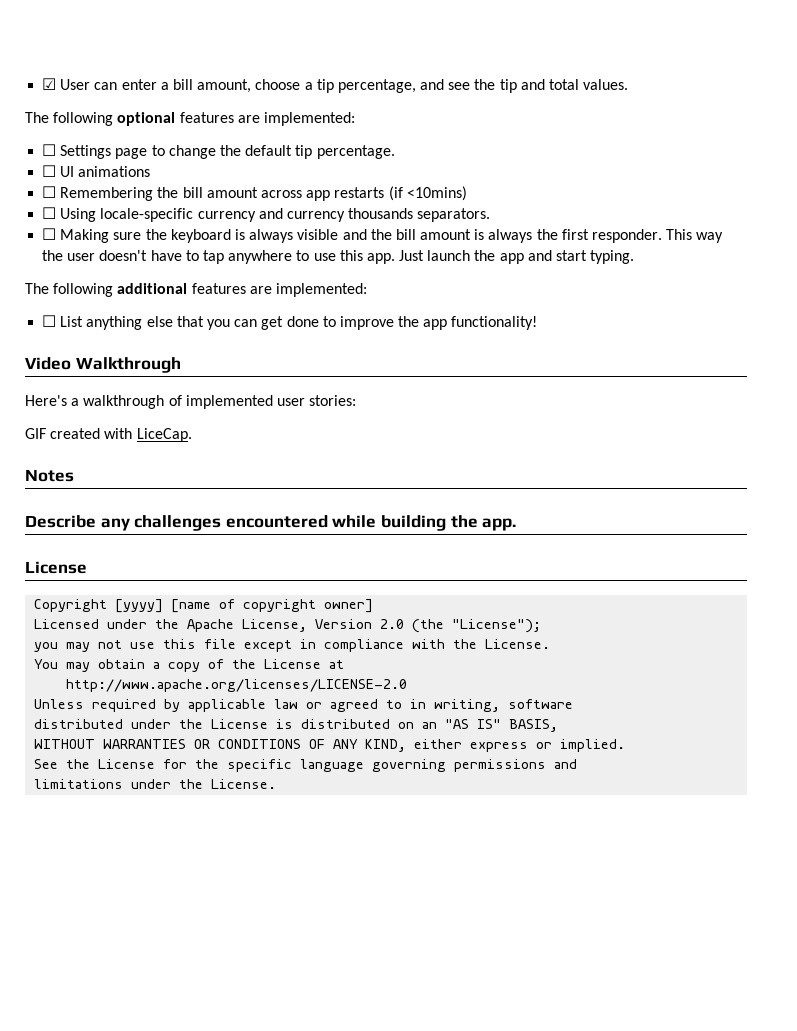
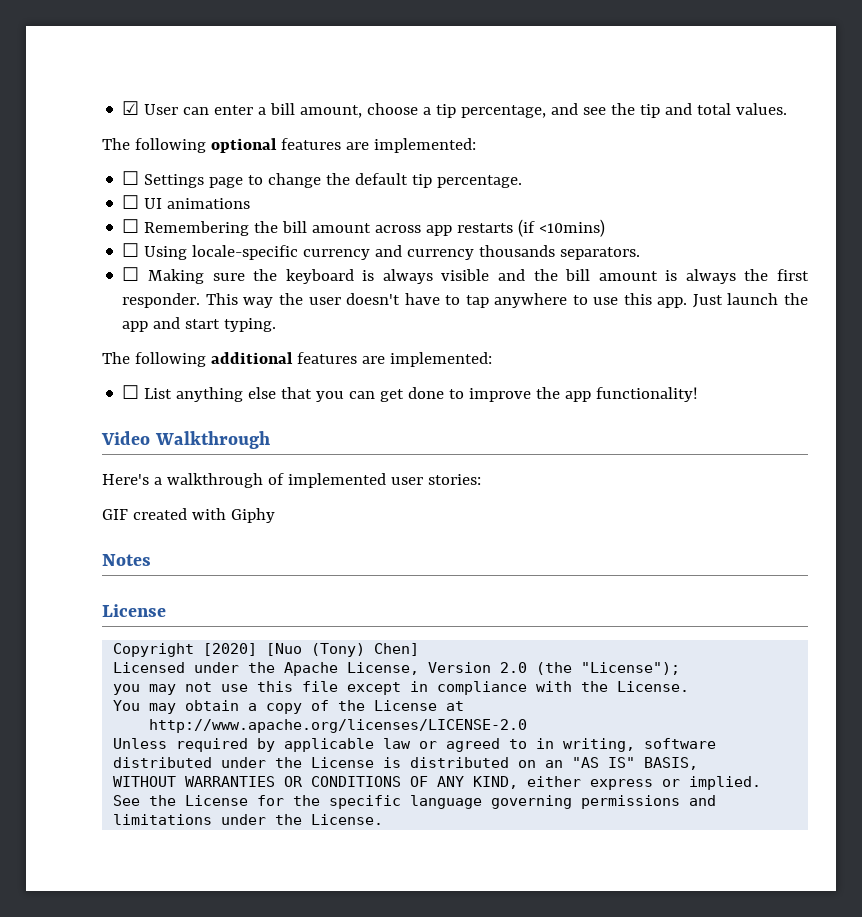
[136,428,192,442] LiceCap. -> [230,508,275,523] Giphy
[25,515,517,531] [25,561,87,574] [34,599,374,613] Describe any challenges encountered while building the app. // License // Copyright [yyyy] [name of copyright owner] -> [102,604,166,617] [113,643,420,657] License // Copyright [2020] [Nuo (Tony) Chen]

